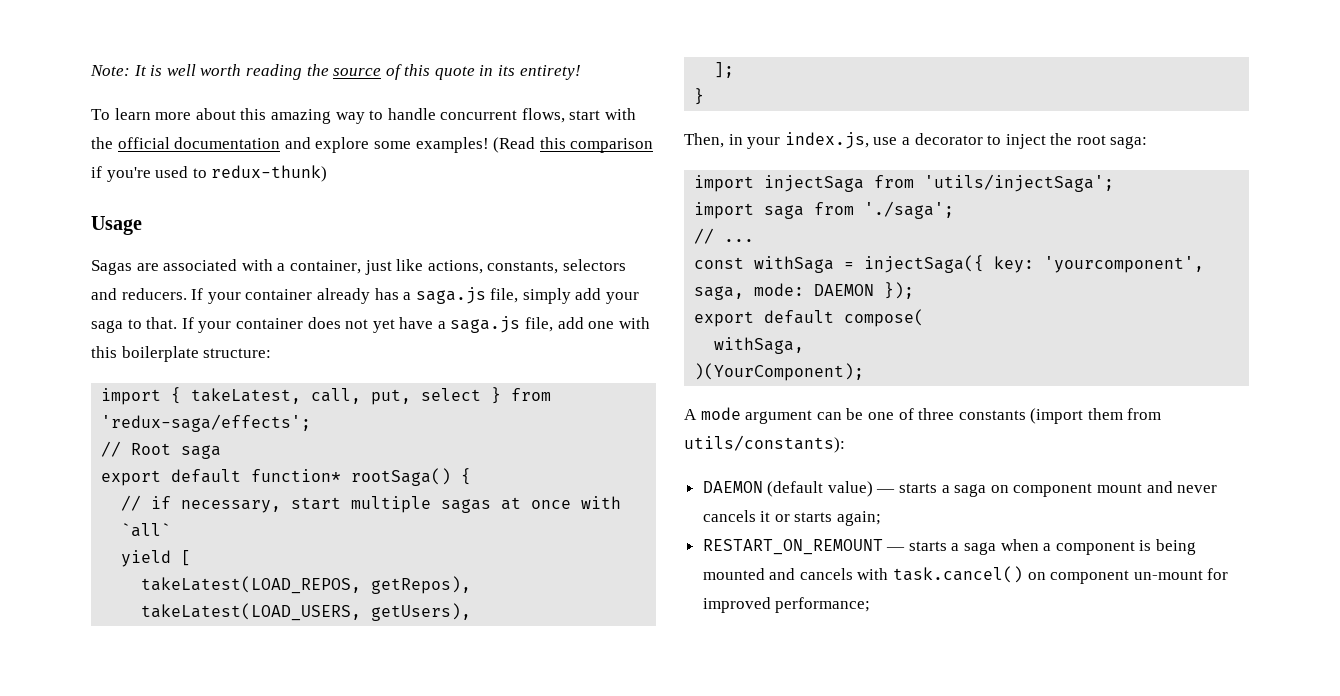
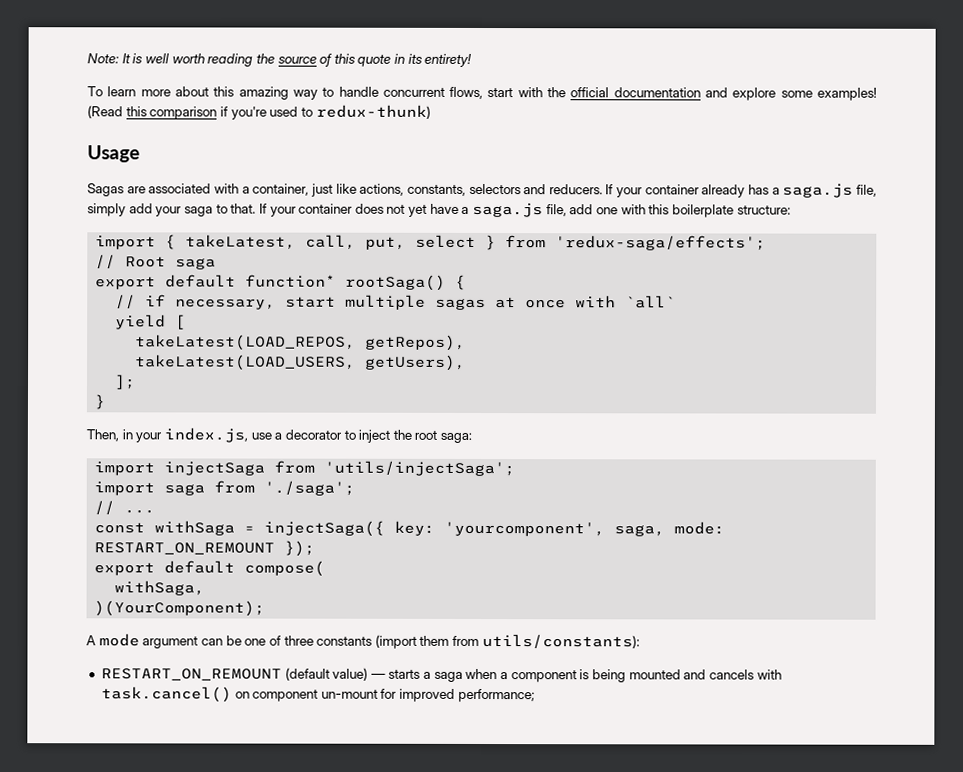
[814,284,875,296] DAEMON -> [94,542,276,555] RESTART_ON_REMOUNT
[702,481,763,493] DAEMON -> [100,668,282,681] RESTART_ON_REMOUNT
[990,481,1218,497] [702,510,882,526] [702,539,997,555] on component mount and never cancels it or starts again; // RESTART_ON_REMOUNT — starts a saga -> (463, 676) none

